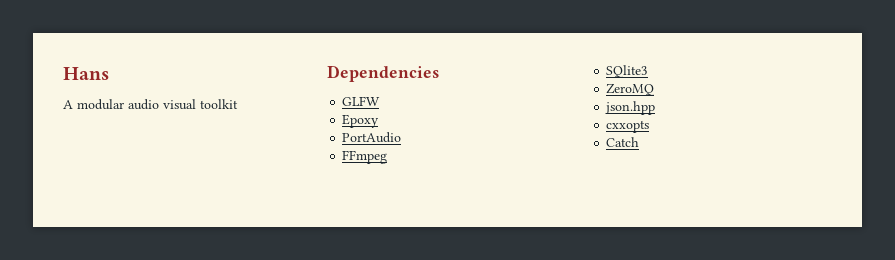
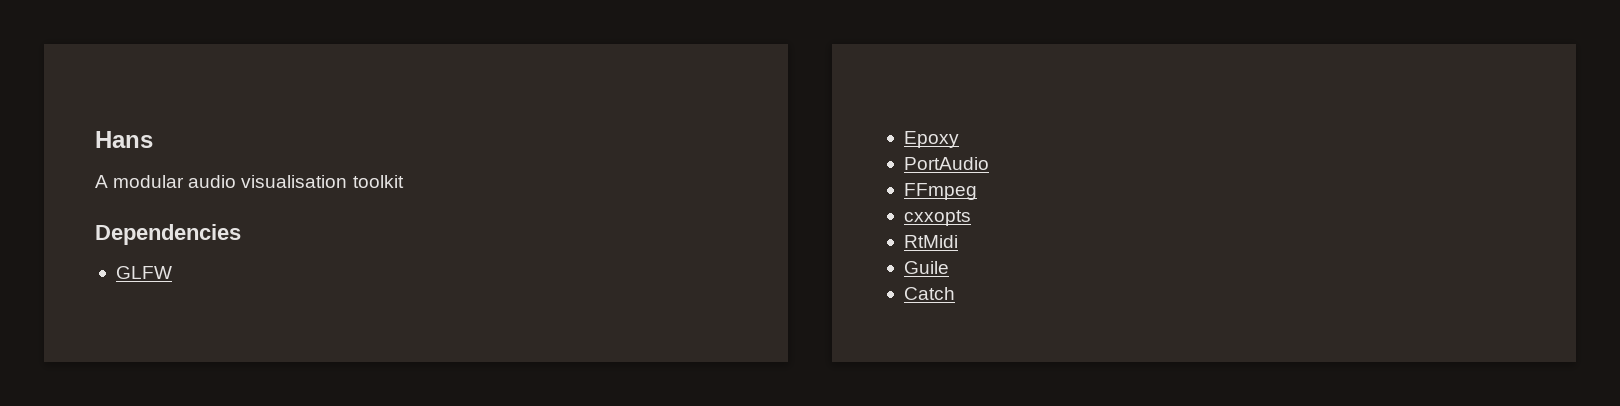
[163,99,196,110] visual -> [241,175,348,188] visualisation
[606,65,649,78] [606,83,655,96] [605,101,656,115] // SQlite3 // ZeroMQ // json.hpp -> (977, 191) none
(650, 126) none -> [903,235,958,248] [903,261,949,274] // RtMidi // Guile

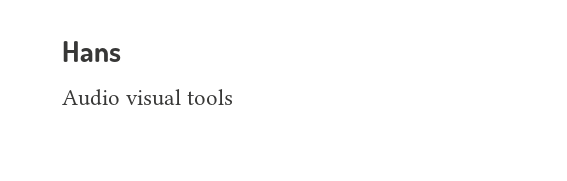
[95,175,404,188] [95,224,241,245] [115,266,172,279] [903,131,959,148] [903,157,989,170] [903,183,977,200] [903,210,971,226] [903,235,958,248] [903,261,949,274] [903,287,955,300] A modular audio visualisation toolkit // Dependencies // GLFW // Epoxy // PortAudio // FFmpeg // cxxopts // RtMidi // Guile // Catch -> [62,89,234,106] Audio visual tools

